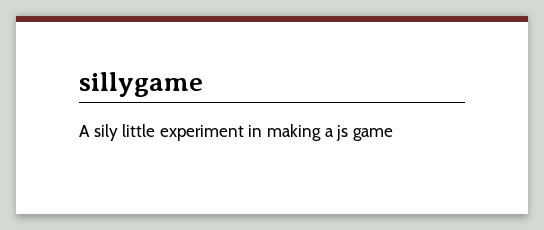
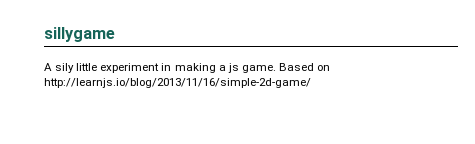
[352,128,393,141] game -> [241,63,331,73] [44,78,311,88] game. Based on http://learnjs.io/blog/2013/11/16/simple-2d-game/

